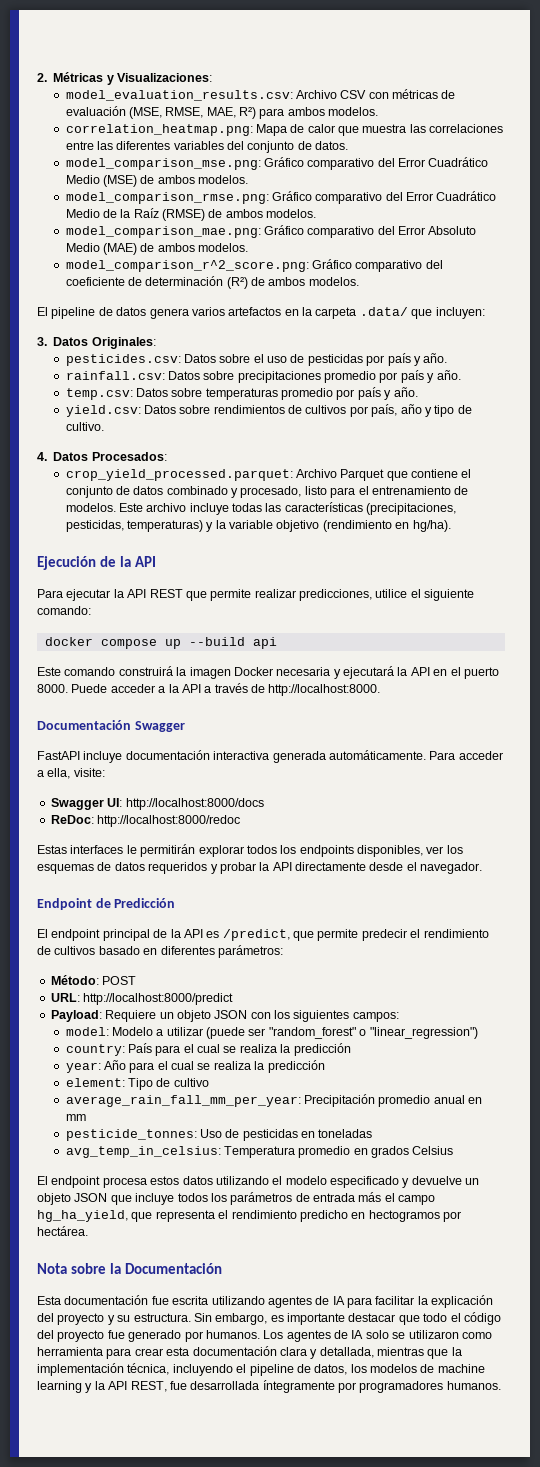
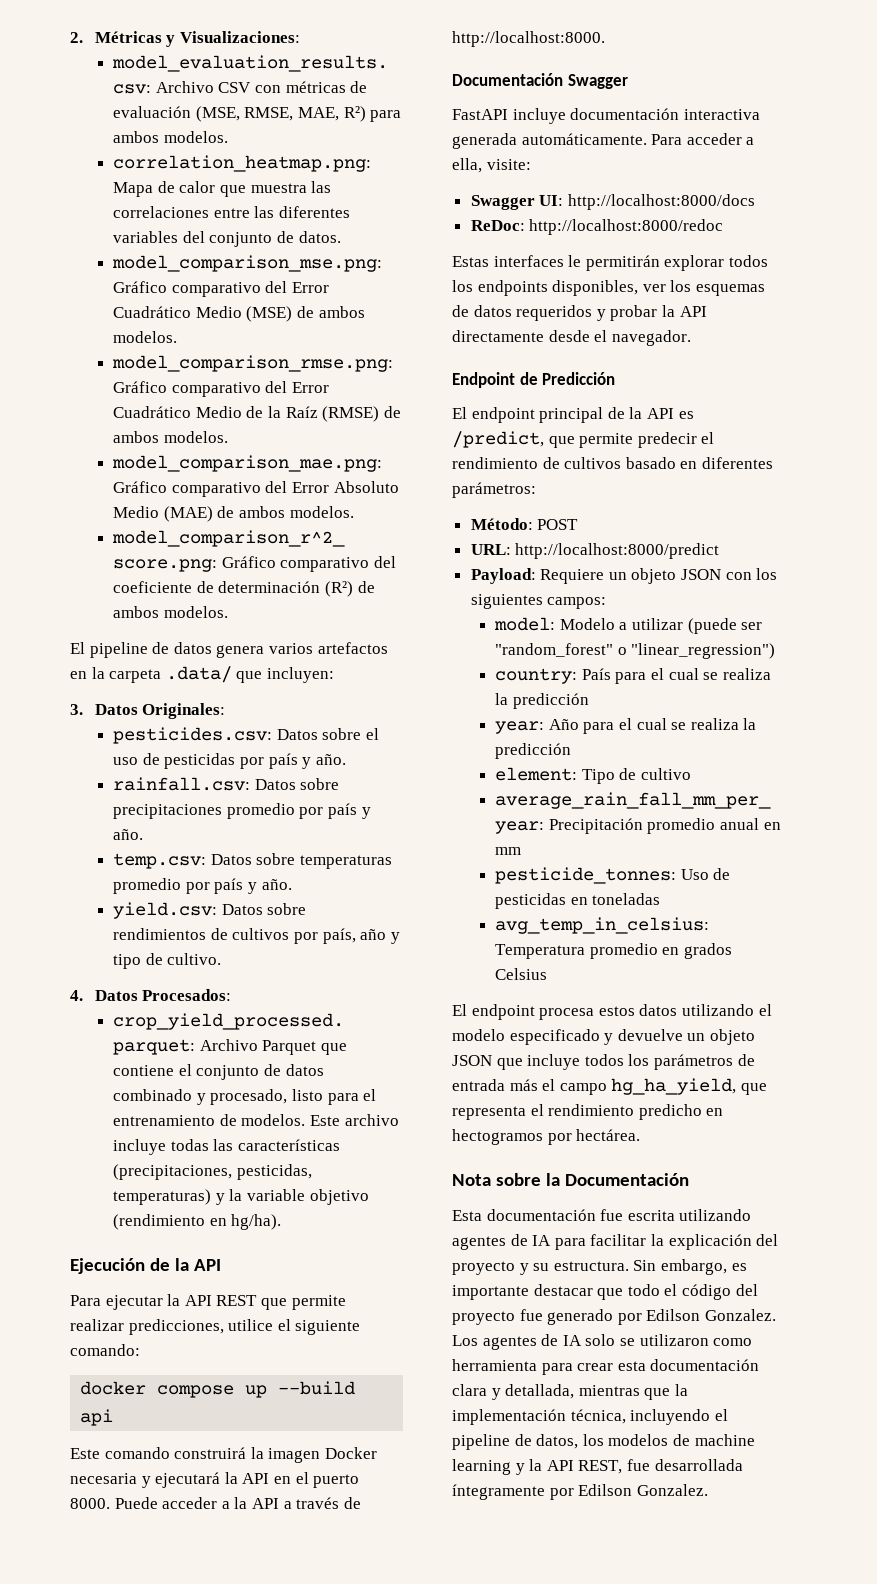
[205,1330,260,1339] humanos. -> [646,1309,776,1321] Edilson Gonzalez.
[359,1381,501,1393] programadores humanos. -> [578,1484,708,1496] Edilson Gonzalez.

